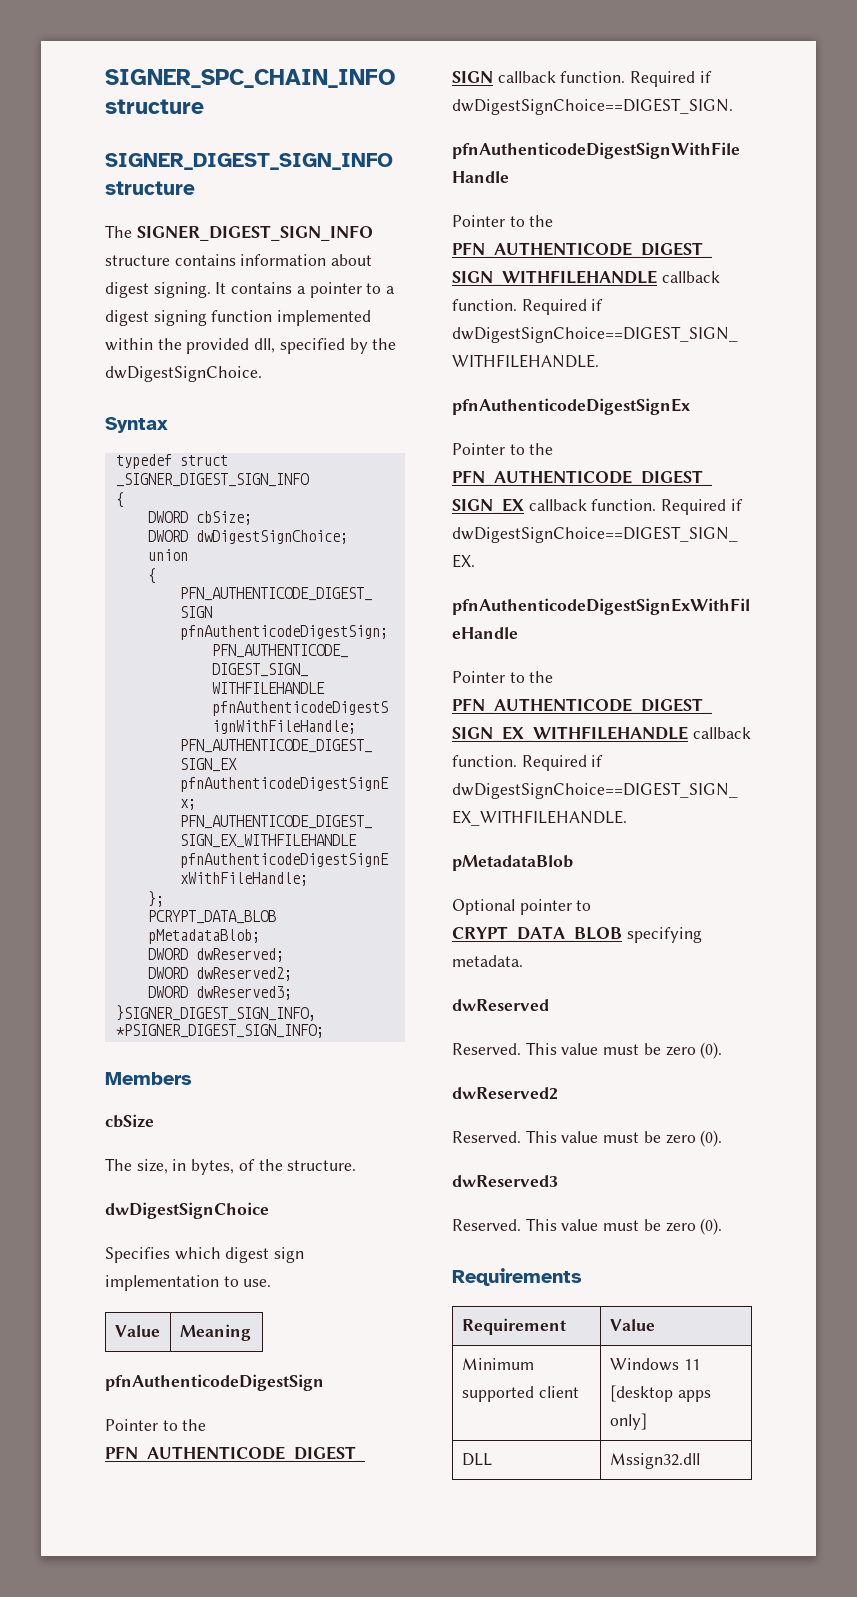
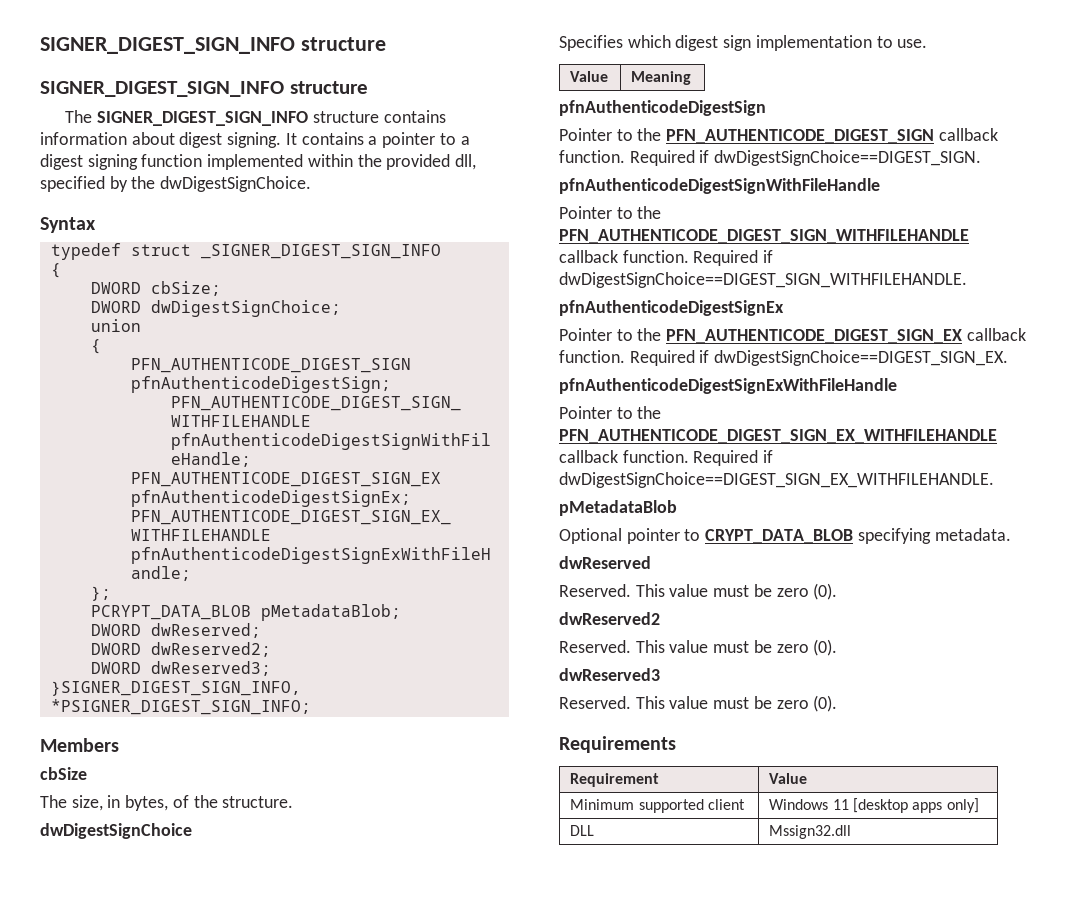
[105,69,396,88] SIGNER_SPC_CHAIN_INFO -> [40,37,295,54] SIGNER_DIGEST_SIGN_INFO

